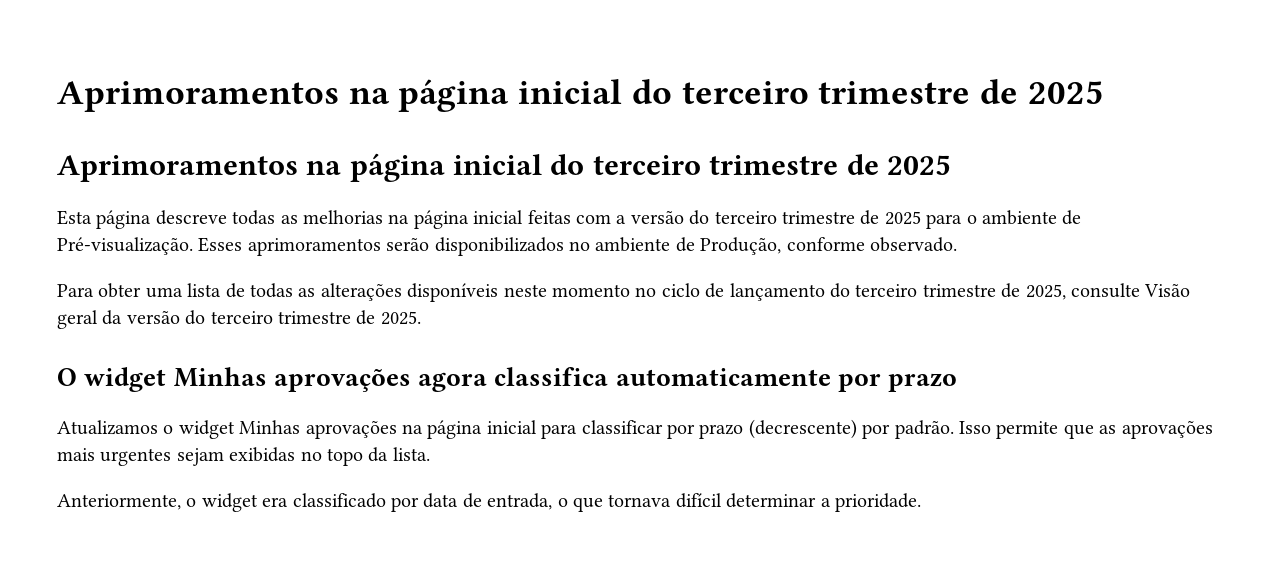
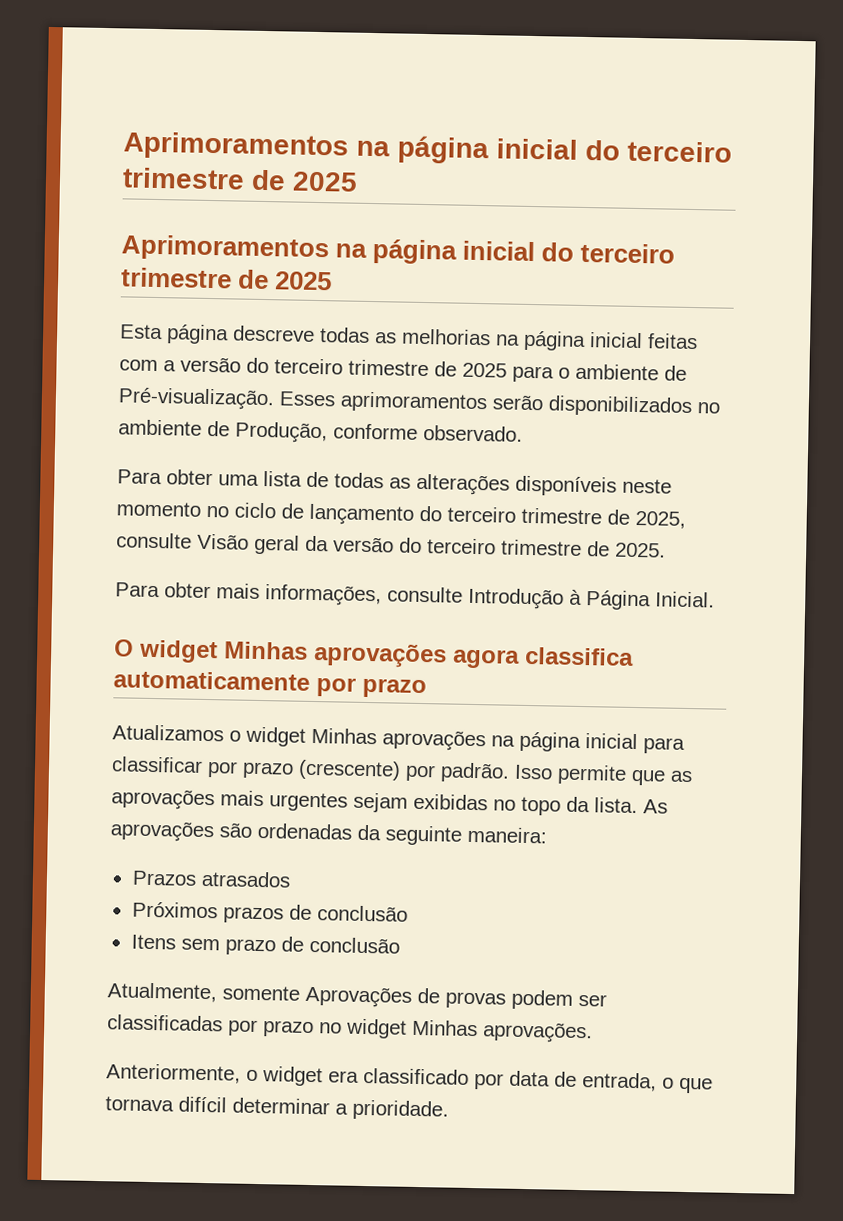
(421, 318) none -> [115,582,715,611] // Para obter mais informações, consulte Introdução à Página Inicial.
[748,419,857,439] (decrescente) -> [298,759,401,781] (crescente)
(430, 454) none -> [643,799,668,814] [110,820,547,846] [131,870,291,888] [131,901,408,924] [130,934,400,956] [107,982,607,1010] [107,1014,593,1044] As aprovações são ordenadas da seguinte maneira: // Prazos atrasados // Próximos prazos de conclusão // Itens sem prazo de conclusão // Atualmente, somente Aprovações de provas podem ser classificadas por prazo no widget Minhas aprovações.

